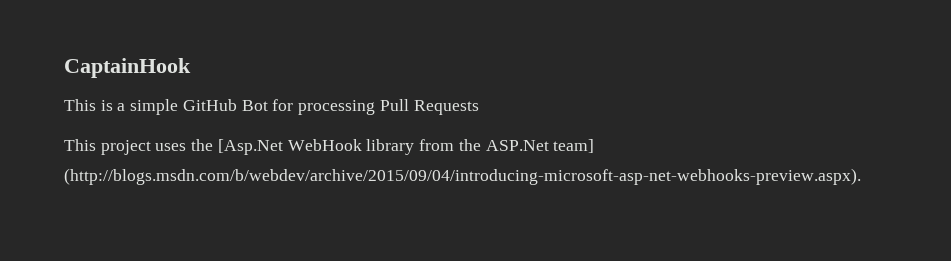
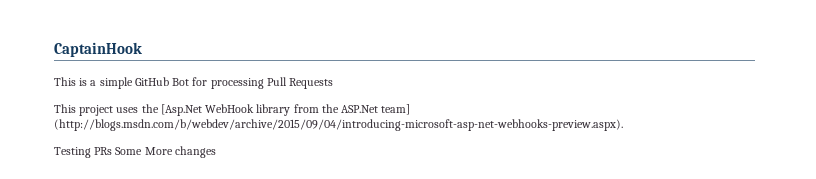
(861, 176) none -> [54,146,216,158] // Testing PRs Some More changes

